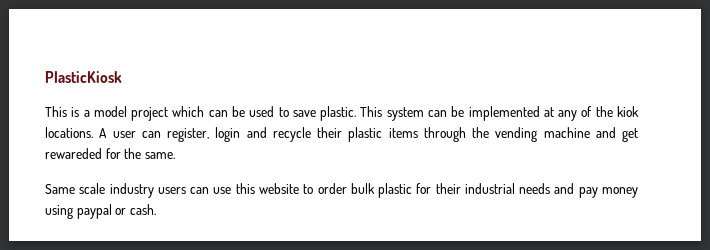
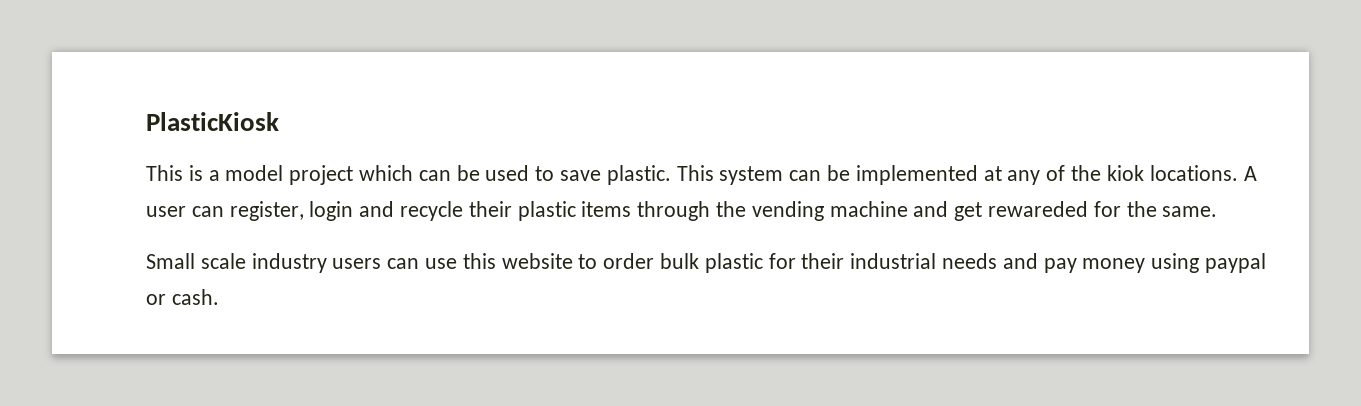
[45,184,75,194] Same -> [146,253,195,269] Small

